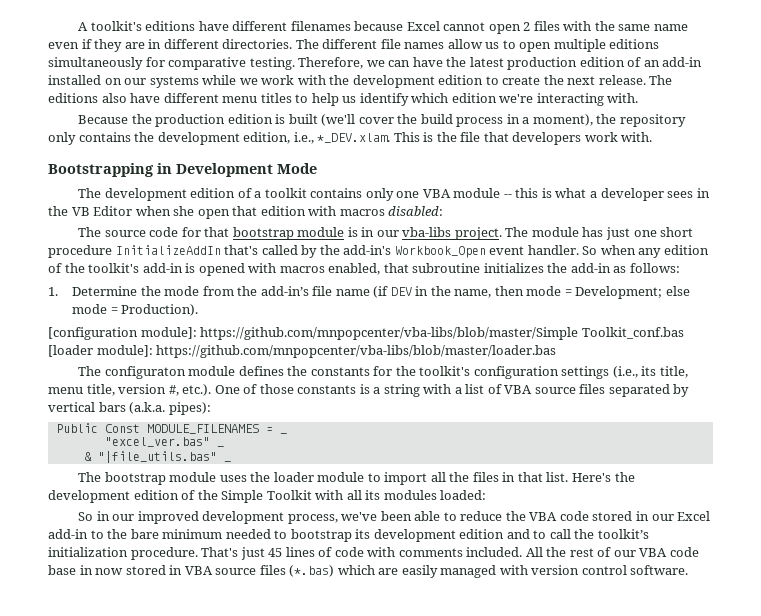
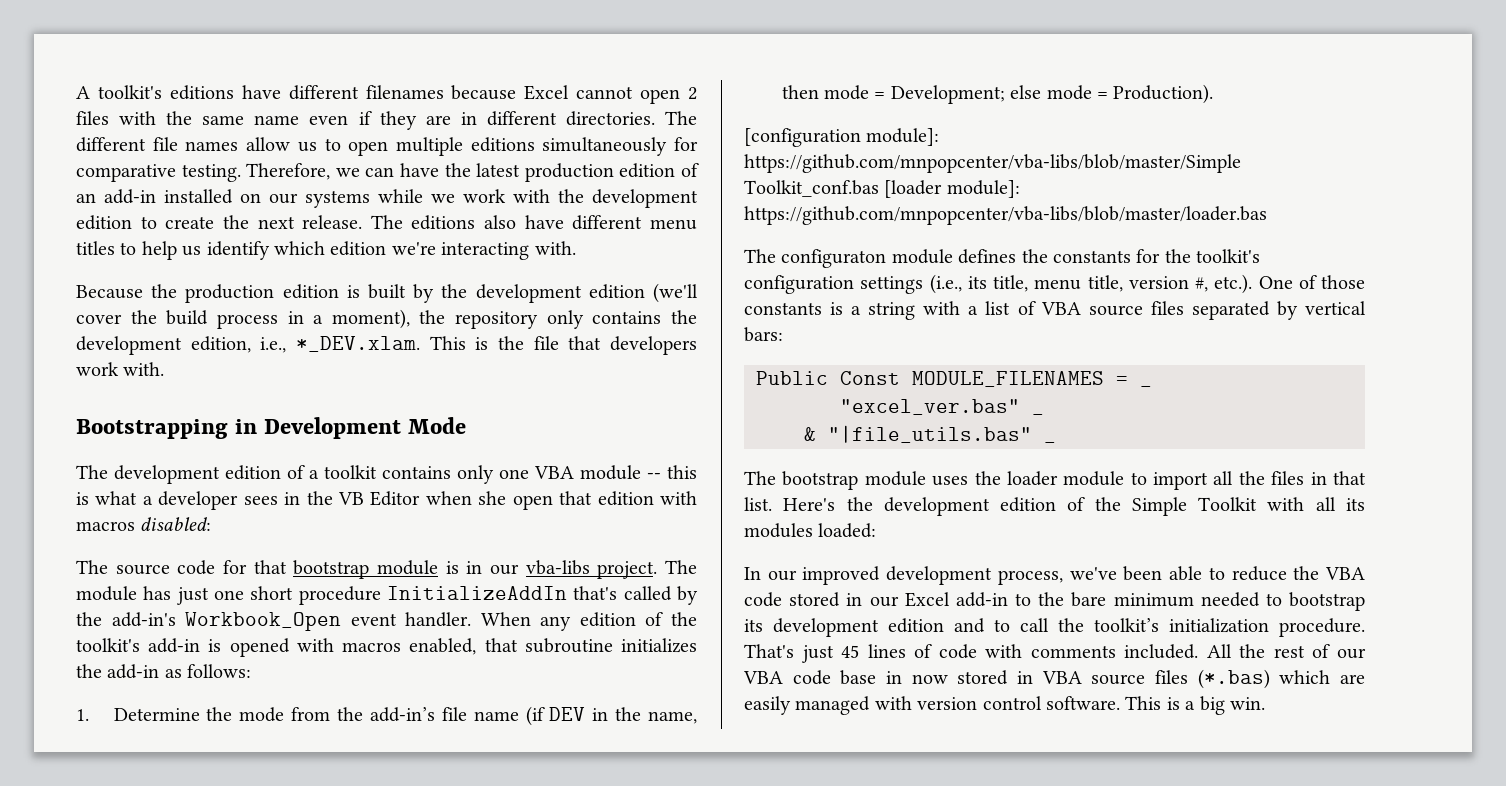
(318, 119) none -> [413,284,645,303] by the development edition
[582,245,636,255] So when -> [480,612,531,626] When
[98,402,211,415] bars (a.k.a. pipes): -> [744,327,783,342] bars:
[78,511,110,521] So in -> [744,567,761,580] In
(689, 570) none -> [1125,696,1265,715] This is a big win.

